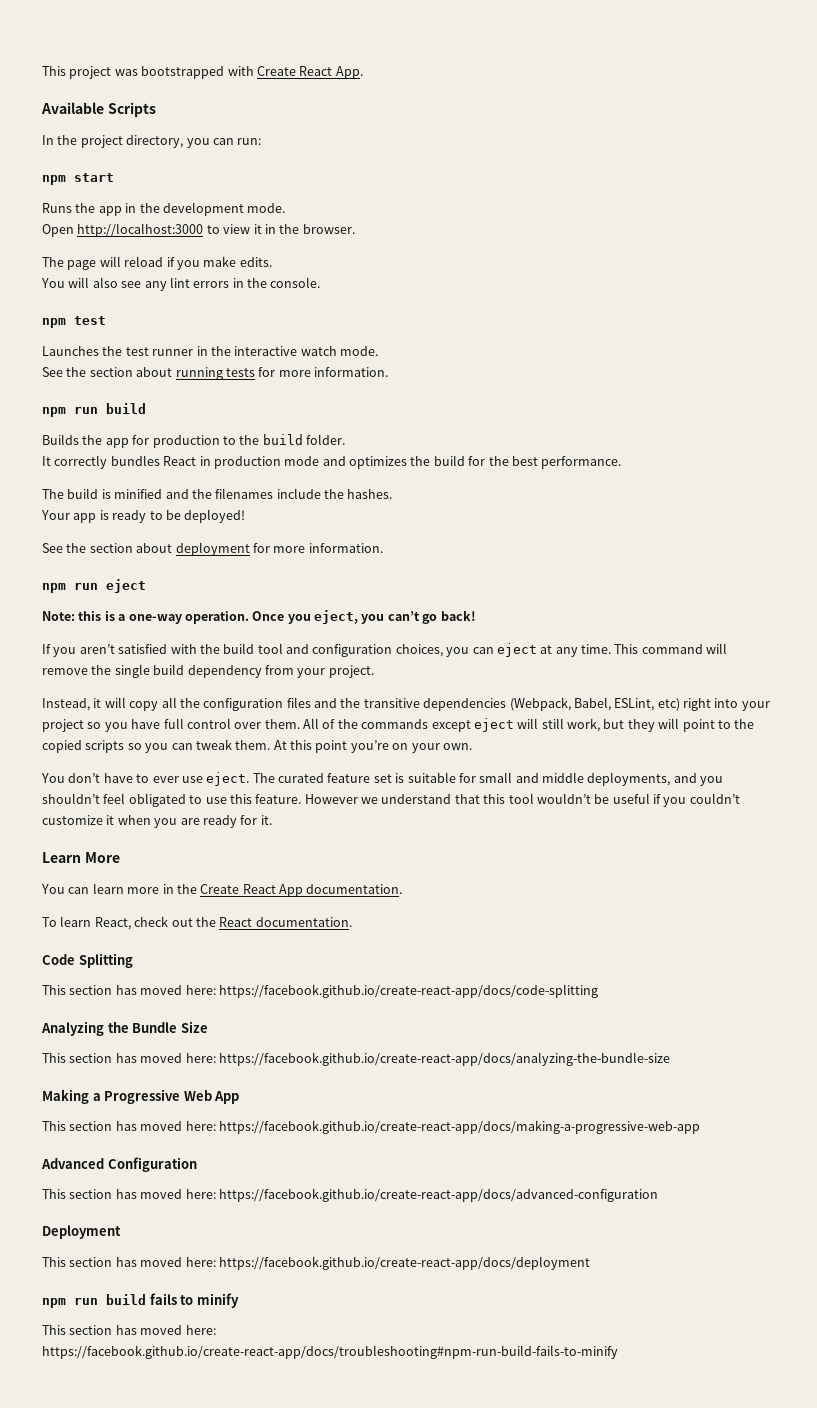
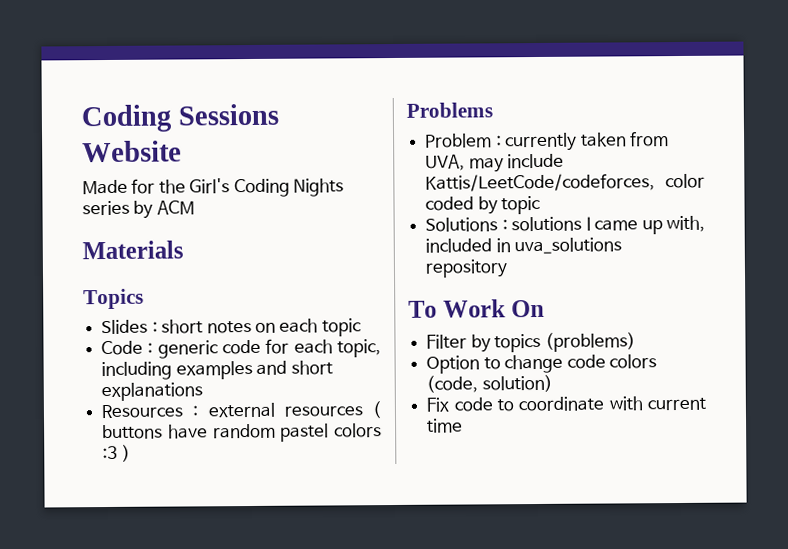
[42,66,363,79] [41,102,156,117] [42,135,262,148] [42,173,114,185] [42,202,286,216] [42,223,355,237] [42,256,272,270] [41,277,321,291] [42,316,106,328] [42,346,378,356] [42,367,388,380] [42,403,146,417] [42,434,345,448] [42,455,622,469] [42,488,393,499] [41,509,246,523] [42,542,383,556] [42,579,146,593] [42,610,476,624] [42,643,728,657] [42,664,374,678] [42,697,770,711] [42,718,755,732] [42,739,472,753] [41,772,724,786] [42,793,740,807] [42,815,272,828] [42,852,120,863] [41,883,403,897] [42,916,352,930] [42,953,133,968] [42,984,598,998] [41,1021,208,1036] [42,1052,670,1066] [42,1089,240,1104] [42,1120,700,1134] [41,1157,197,1172] [42,1188,658,1202] [42,1225,121,1239] [42,1256,590,1270] [42,1293,239,1308] [42,1325,216,1335] [42,1345,618,1359] This project was bootstrapped with Create React App. // Available Scripts // In the project directory, you can run: // npm start // Runs the app in the development mode. // Open http://localhost:3000 to view it in the browser. // The page will reload if you make edits. // You will also see any lint errors in the console. // npm test // Launches the test runner in the interactive watch mode. // See the section about running tests for more information. // npm run build // Builds the app for production to the build folder. // It correctly bundles React in production mode and optimizes the build for the best performance. // The build is minified and the filenames include the hashes. // Your app is ready to be deployed! // See the section about deployment for more information. // npm run eject // Note: this is a one-way operation. Once you eject, you can’t go back! // If you aren’t satisfied with the build tool and configuration choices, you can eject at any time. This command will remove the single build dependency from your project. // Instead, it will copy all the configuration files and the transitive dependencies (Webpack, Babel, ESLint, etc) right into your project so you have full control over them. All of the commands except eject will still work, but they will point to the copied scripts so you can tweak them. At this point you’re on your own. // You don’t have to ever use eject. The curated feature set is suitable for small and middle deployments, and you shouldn’t feel obligated to use this feature. However we understand that this tool wouldn’t be useful if you couldn’t customize it when you are ready for it. // Learn More // You can learn more in the Create React App documentation. // To learn React, check out the React documentation. // Code Splitting // This section has moved here: https://facebook.github.io/create-react-app/docs/code-splitting // Analyzing the Bundle Size // This section has moved here: https://facebook.github.io/create-react-app/docs/analyzing-the-bundle-size // Making a Progressive Web App // This section has moved here: https://facebook.github.io/create-react-app/docs/making-a-progressive-web-app // Advanced Configuration // This section has moved here: https://facebook.github.io/create-react-app/docs/advanced-configuration // Deployment // This section has moved here: https://facebook.github.io/create-react-app/docs/deployment // npm run build fails to minify // This section has moved here: https://facebook.github.io/create-react-app/docs/troubleshooting#npm-run-build-fails-to-minify -> [81,103,279,133] [82,140,182,163] [82,178,345,198] [82,200,195,219] [82,240,184,260] [83,288,144,310] [101,318,362,337] [101,338,381,359] [101,360,333,381] [101,382,204,402] [101,401,383,419] [102,423,382,442] [102,444,131,462] [406,102,493,118] [425,131,669,152] [425,153,565,173] [425,173,705,192] [425,195,542,215] [425,215,705,235] [425,237,623,255] [425,259,509,278] [408,299,546,318] [426,332,636,353] [426,354,657,374] [426,374,553,393] [426,396,706,412] [427,418,464,433] Coding Sessions Website // Made for the Girl's Coding Nights series by ACM // Materials // Topics // Slides : short notes on each topic // Code : generic code for each topic, including examples and short explanations // Resources : external resources ( buttons have random pastel colors :3 ) // Problems // Problem : currently taken from UVA, may include Kattis/LeetCode/codeforces, color coded by topic // Solutions : solutions I came up with, included in uva_solutions repository // To Work On // Filter by topics (problems) // Option to change code colors (code, solution) // Fix code to coordinate with current time

